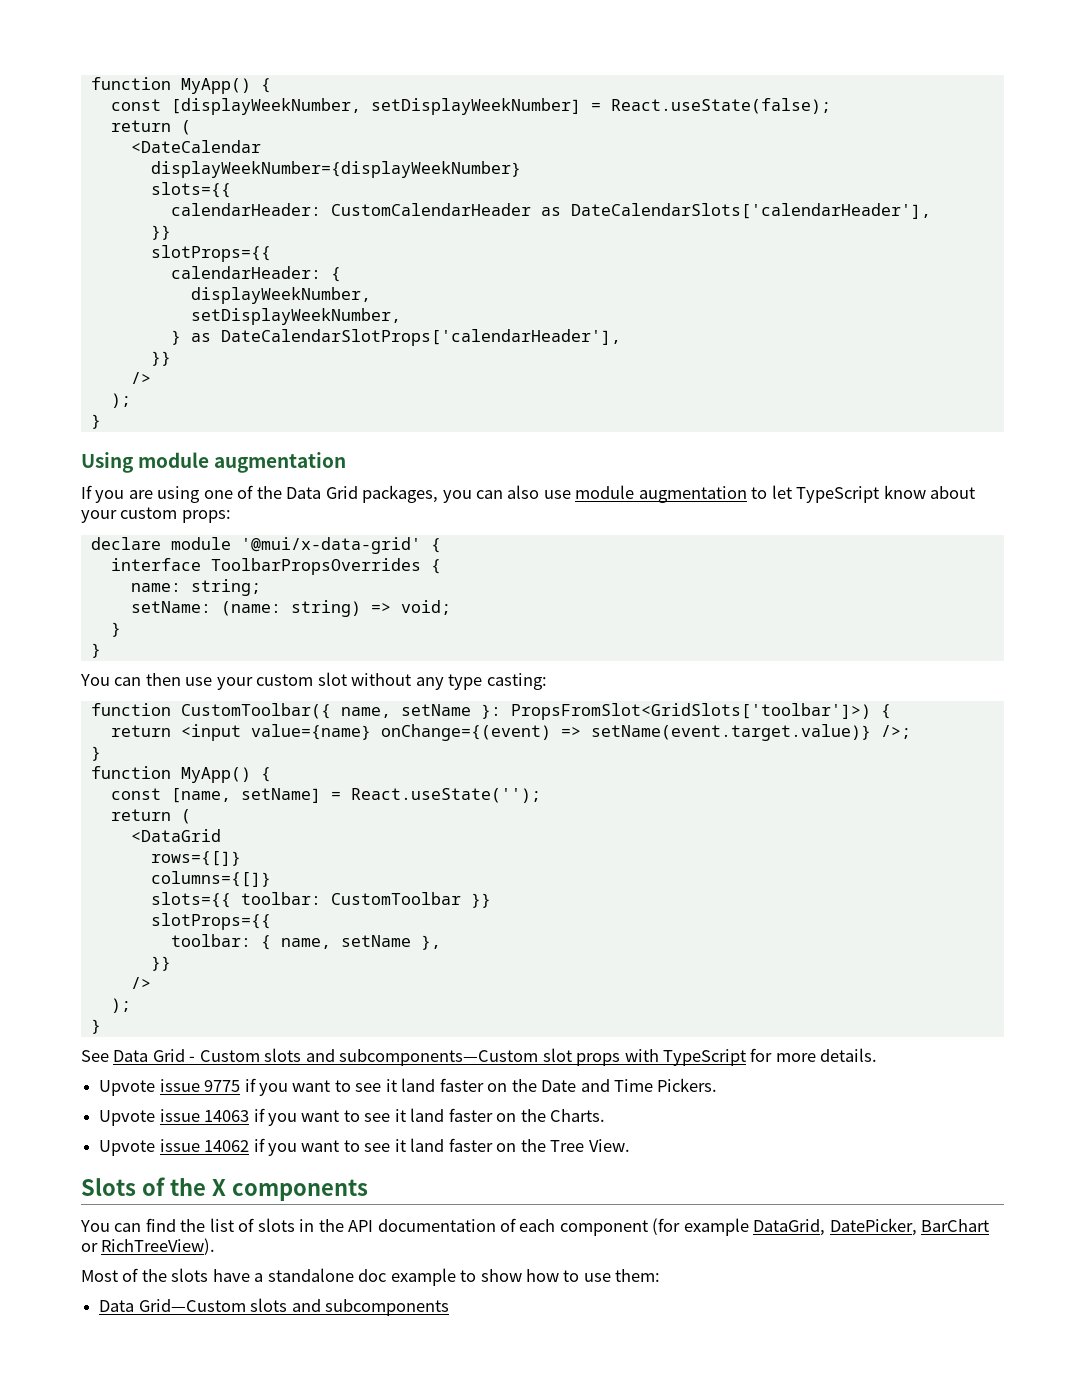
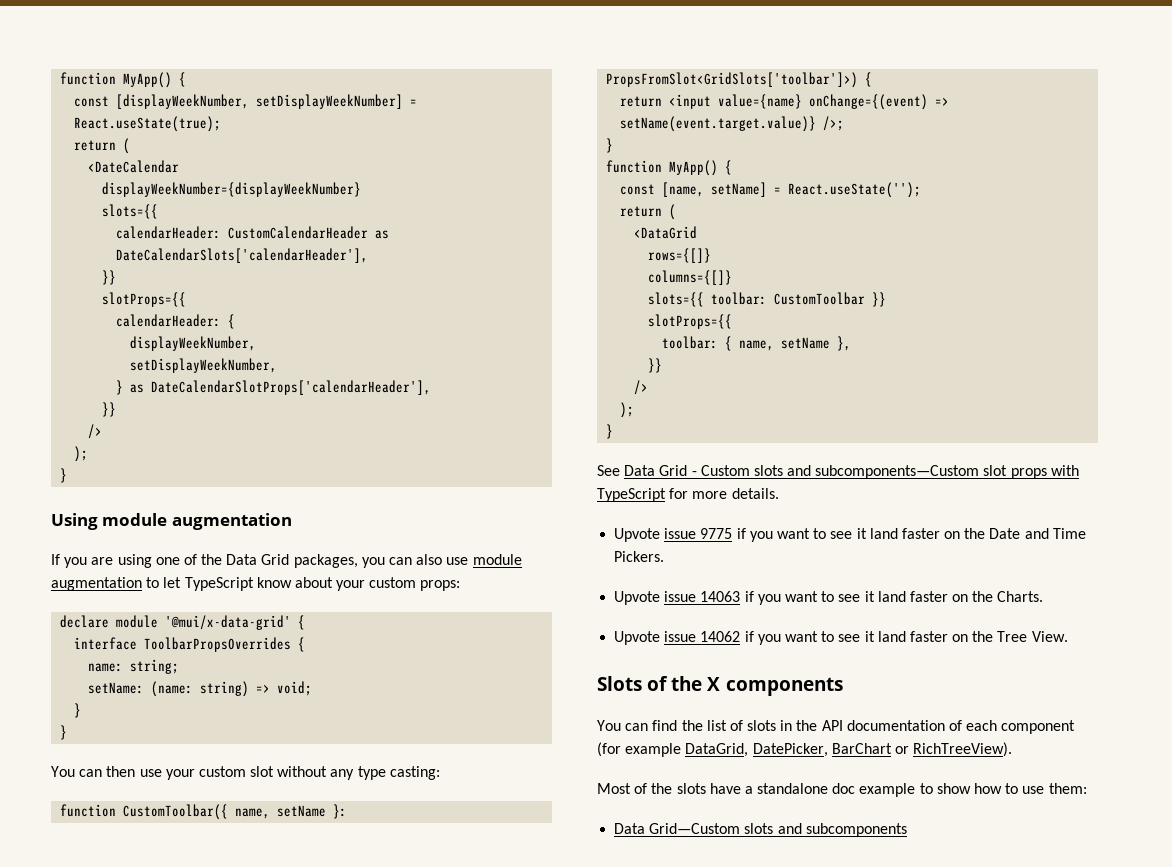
[610,98,831,114] React.useState(false); -> [74,116,222,132] React.useState(true);

